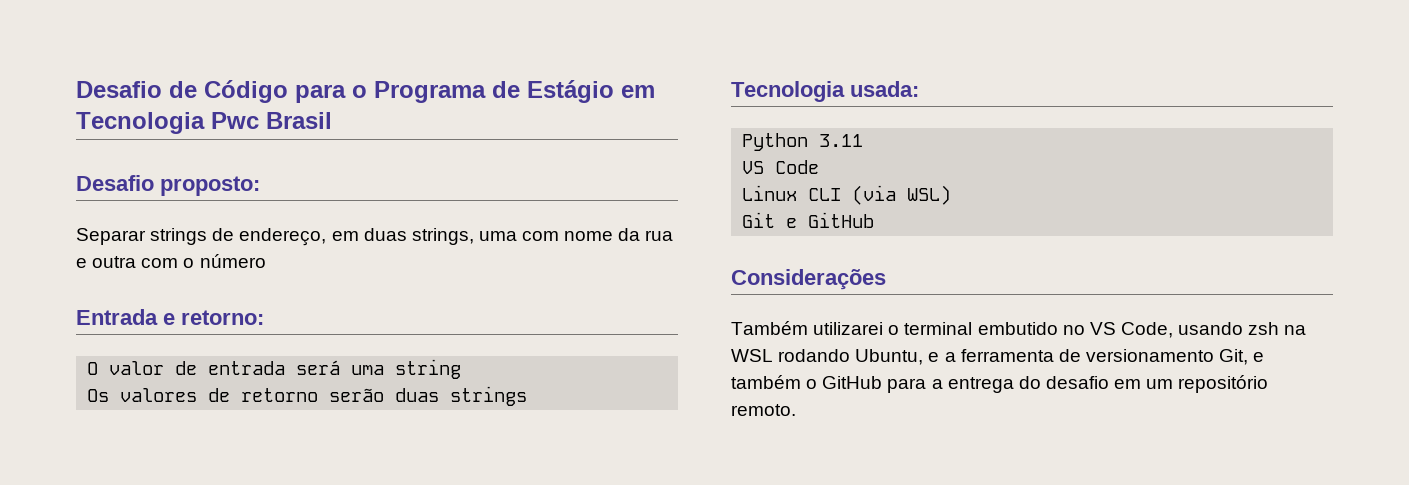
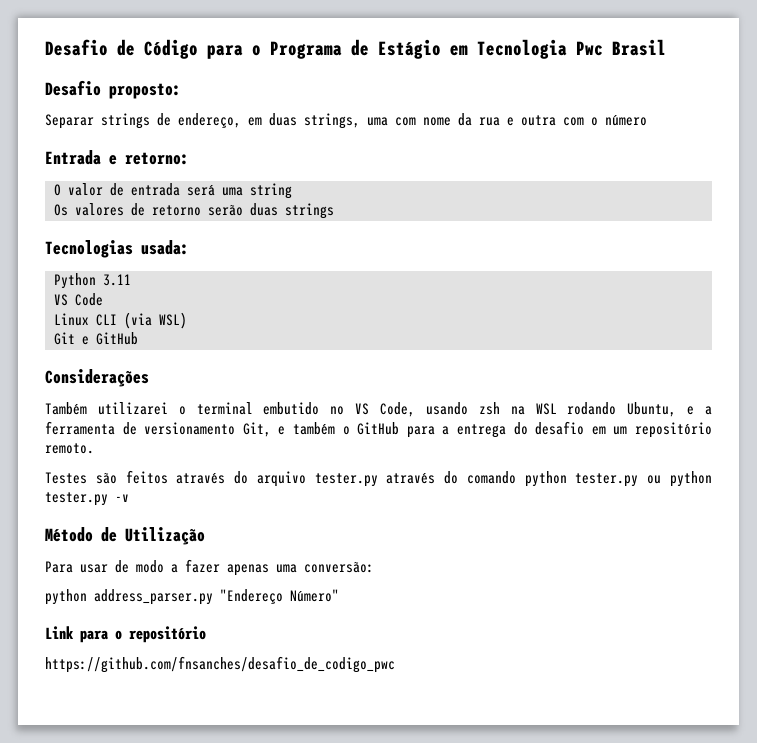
[731,81,845,102] Tecnologia -> [45,240,133,258] Tecnologias
(796, 410) none -> [45,470,712,487] [45,492,129,506] [45,527,205,545] [45,559,374,576] [45,589,339,605] [45,626,206,643] [45,656,395,673] // Testes são feitos através do arquivo tester.py através do comando python tester.py ou python tester.py -v // Método de Utilização // Para usar de modo a fazer apenas uma conversão: // python address_parser.py "Endereço Número" // Link para o repositório // https://github.com/fnsanches/desafio_de_codigo_pwc

